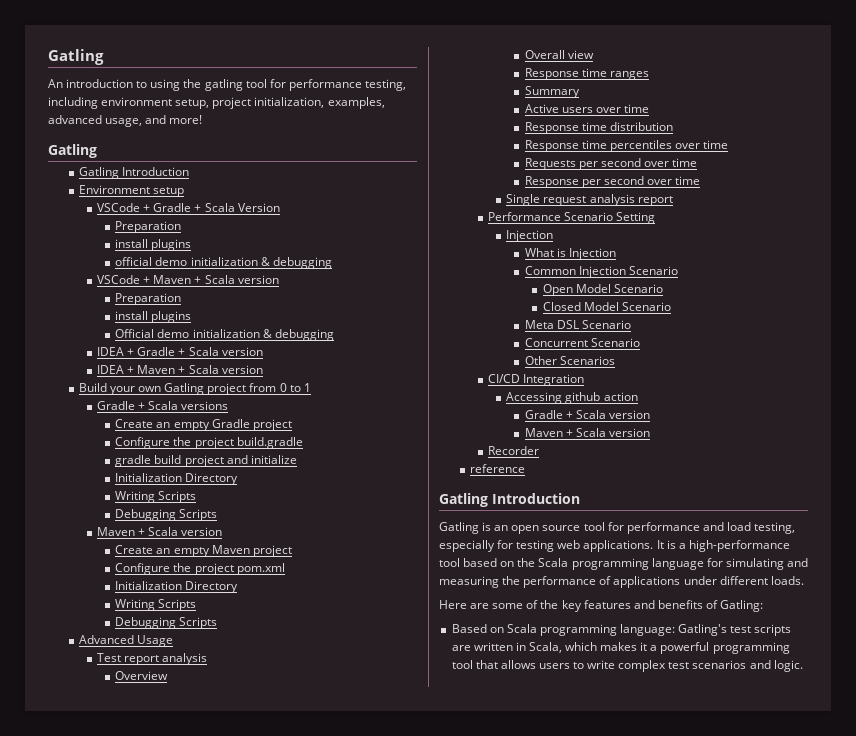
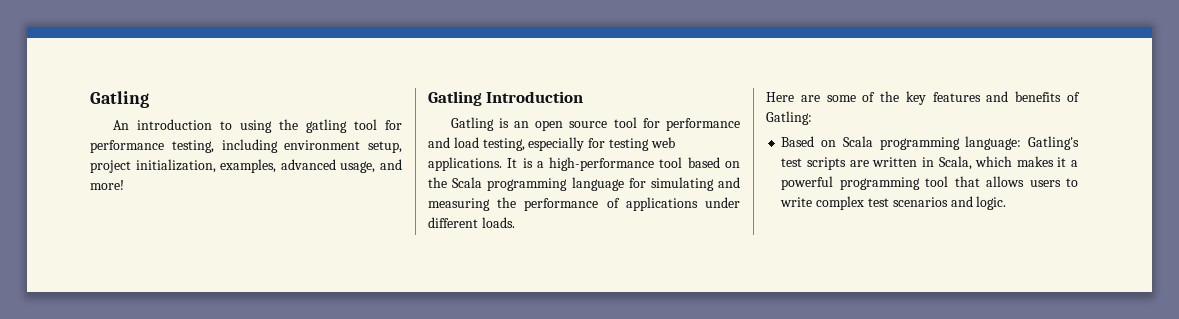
[78,167,189,179] [78,185,184,197] [97,203,280,212] [115,221,182,233] [115,239,192,251] [115,257,332,269] [97,275,279,284] [115,293,182,305] [115,311,192,323] [115,329,334,341] [97,347,263,356] [97,365,263,374] [78,383,311,395] [97,401,229,410] [115,419,292,431] [115,437,303,449] [115,455,297,467] [115,473,239,485] [115,491,197,503] [115,509,218,521] [97,527,223,536] [115,545,292,557] [115,563,285,575] [115,581,239,593] [115,599,197,611] [115,617,218,629] [78,635,173,647] [97,653,208,665] [115,671,169,680] [524,50,594,59] [524,68,649,80] [524,86,580,98] [524,104,649,113] [524,122,673,134] [524,140,729,152] [524,158,698,170] [524,176,701,188] [506,194,673,206] [488,212,656,224] [506,230,554,242] [524,248,616,260] [524,266,678,278] [542,284,664,296] [542,302,672,311] [524,320,631,329] [524,338,640,347] [524,356,615,365] [488,374,585,386] [506,392,638,404] [524,410,650,419] [524,428,650,437] [488,446,540,455] [469,464,525,473] [439,493,488,507] // Gatling Introduction // Environment setup // VSCode + Gradle + Scala Version // Preparation // install plugins // official demo initialization & debugging // VSCode + Maven + Scala version // Preparation // install plugins // Official demo initialization & debugging // IDEA + Gradle + Scala version // IDEA + Maven + Scala version // Build your own Gatling project from 0 to 1 // Gradle + Scala versions // Create an empty Gradle project // Configure the project build.gradle // gradle build project and initialize // Initialization Directory // Writing Scripts // Debugging Scripts // Maven + Scala version // Create an empty Maven project // Configure the project pom.xml // Initialization Directory // Writing Scripts // Debugging Scripts // Advanced Usage // Test report analysis // Overview // Overall view // Response time ranges // Summary // Active users over time // Response time distribution // Response time percentiles over time // Requests per second over time // Response per second over time // Single request analysis report // Performance Scenario Setting // Injection // What is Injection // Common Injection Scenario // Open Model Scenario // Closed Model Scenario // Meta DSL Scenario // Concurrent Scenario // Other Scenarios // CI/CD Integration // Accessing github action // Gradle + Scala version // Maven + Scala version // Recorder // reference // Gatling -> (482, 98) none

